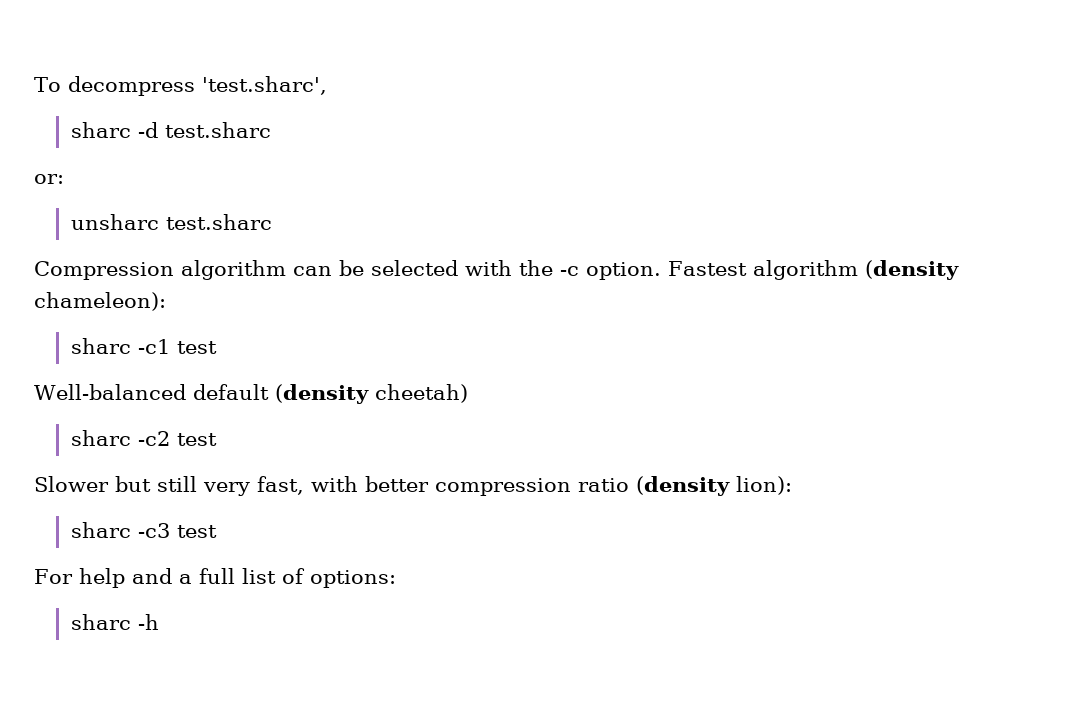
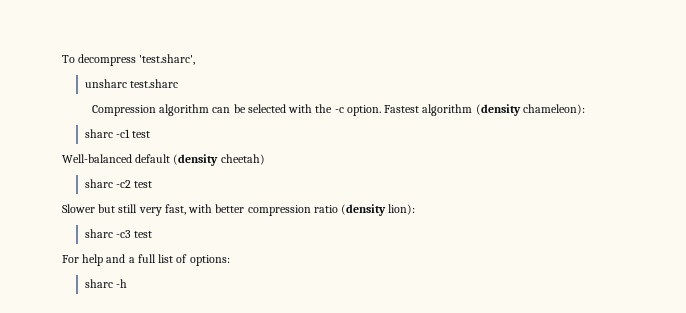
[70,122,271,138] [34,174,64,184] // sharc -d test.sharc // or: -> (196, 59) none

